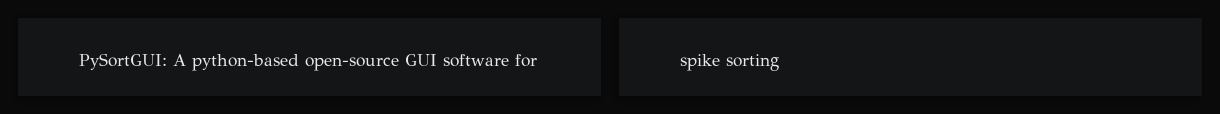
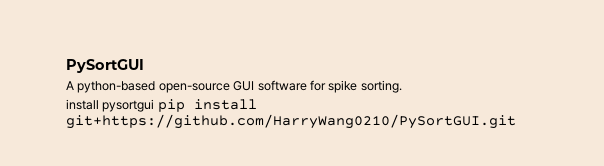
[79,53,167,70] PySortGUI: -> [66,59,144,73] PySortGUI //
[726,54,779,71] sorting -> [360,80,402,93] [66,99,257,112] [66,114,516,129] sorting. // install pysortgui pip install git+https://github.com/HarryWang0210/PySortGUI.git

